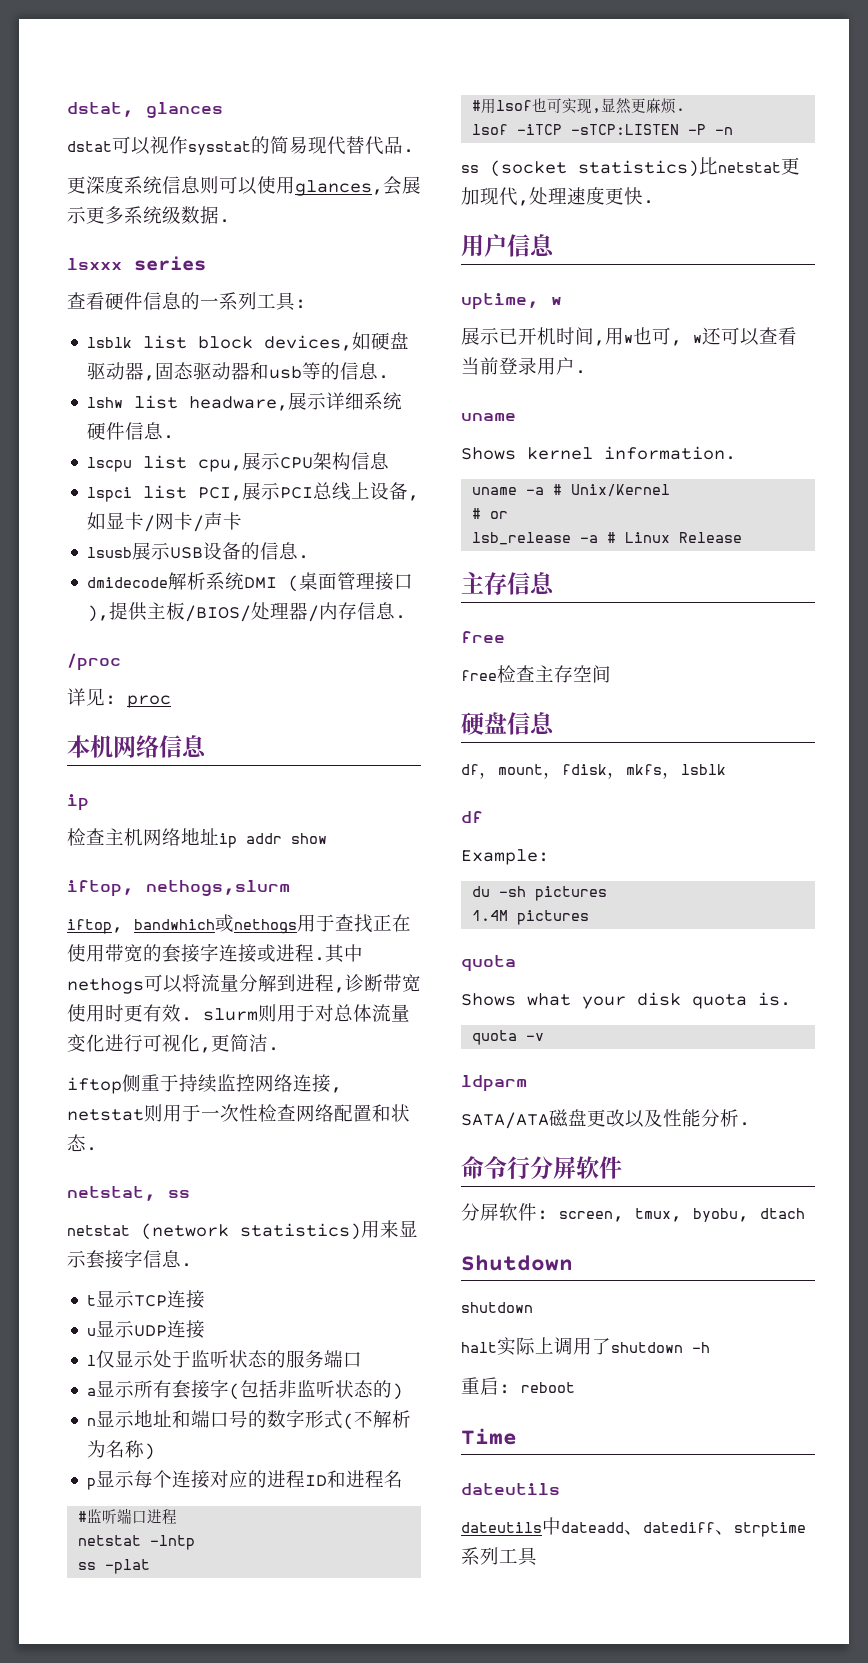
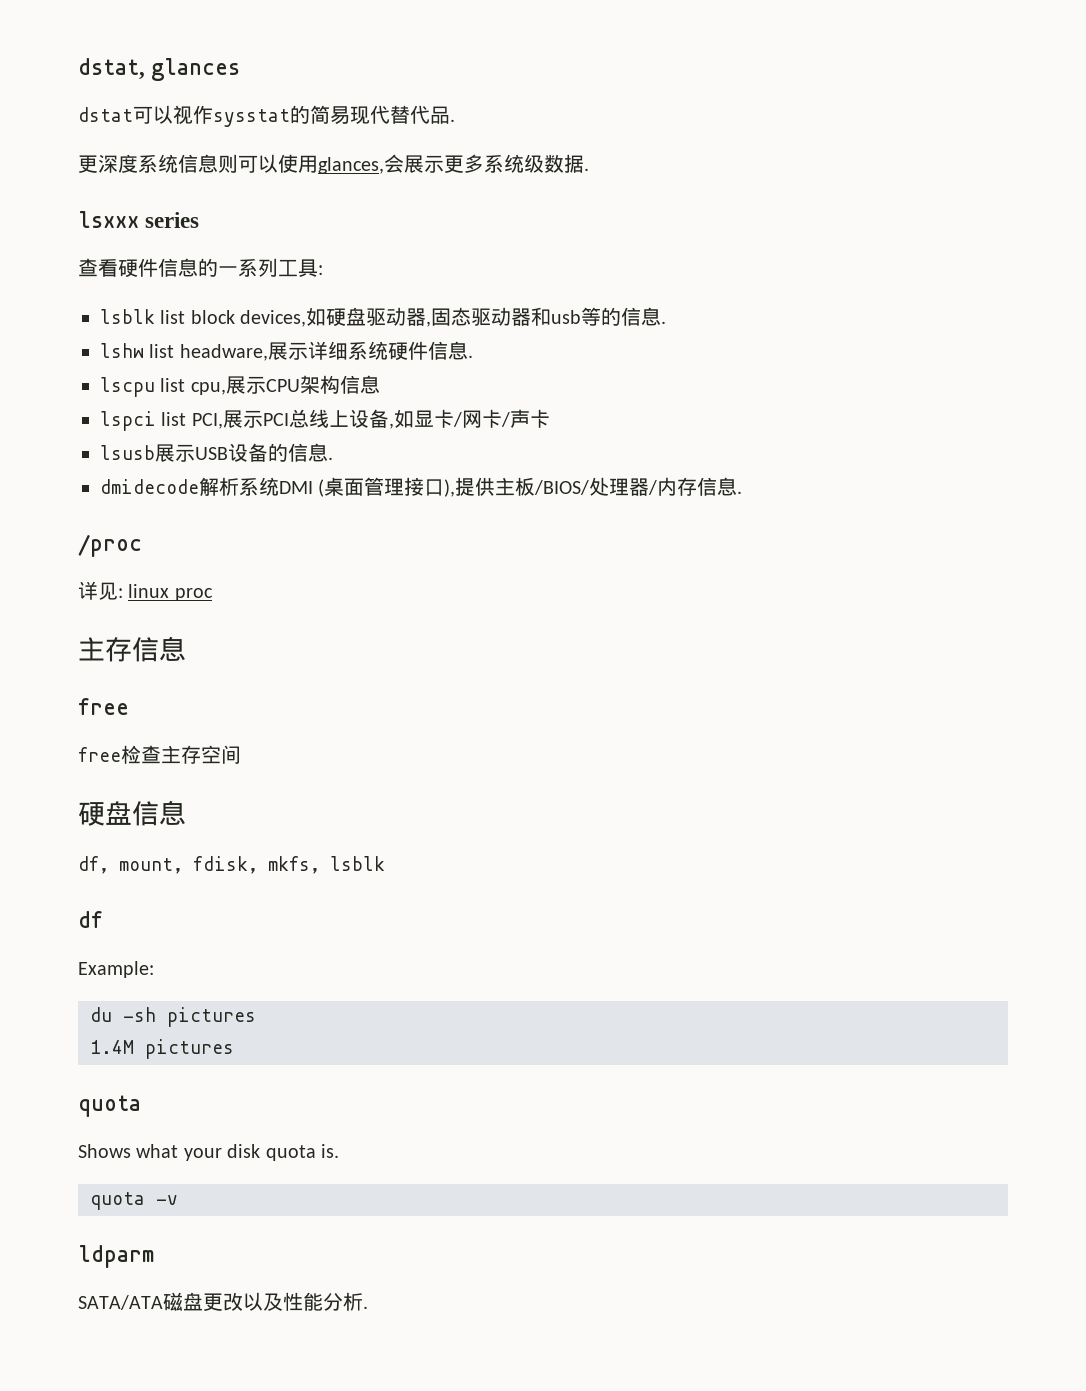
(116, 700) none -> [128,584,170,598] linux
[67,735,207,758] [67,794,89,811] [67,828,327,848] [67,880,290,897] [67,914,411,934] [67,943,363,963] [67,974,421,994] [67,1004,410,1022] [67,1034,279,1053] [67,1074,342,1094] [67,1104,410,1122] [67,1134,97,1152] [67,1186,190,1201] [67,1220,418,1240] [67,1249,192,1269] [87,1290,206,1309] [87,1320,206,1339] [87,1350,363,1368] [87,1379,404,1400] [87,1409,412,1430] [87,1440,156,1460] [87,1470,404,1490] [78,1508,178,1524] [78,1535,196,1550] [78,1559,151,1574] [472,98,686,114] [472,124,734,135] [461,157,800,177] [461,187,654,206] [461,234,555,257] [461,293,562,310] [461,327,797,346] [461,357,586,375] [461,413,516,421] [461,446,736,460] [472,484,671,497] [472,508,509,519] [472,532,743,545] // 本机网络信息 // ip // 检查主机网络地址ip addr show // iftop, nethogs,slurm // iftop, bandwhich或nethogs用于查找正在使用带宽的套接字连接或进程.其中nethogs可以将流量分解到进程,诊断带宽使用时更有效. slurm则用于对总体流量变化进行可视化,更简洁. // iftop侧重于持续监控网络连接, netstat则用于一次性检查网络配置和状态. // netstat, ss // netstat (network statistics)用来显示套接字信息. // t显示TCP连接 // u显示UDP连接 // l仅显示处于监听状态的服务端口 // a显示所有套接字(包括非监听状态的) // n显示地址和端口号的数字形式(不解析为名称) // p显示每个连接对应的进程ID和进程名 // #监听端口进程 // netstat -lntp // ss -plat // #用lsof也可实现,显然更麻烦. // lsof -iTCP -sTCP:LISTEN -P -n // ss (socket statistics)比netstat更加现代,处理速度更快. // 用户信息 // uptime, w // 展示已开机时间,用w也可, w还可以查看当前登录用户. // uname // Shows kernel information. // uname -a # Unix/Kernel // # or // lsb_release -a # Linux Release -> (213, 594) none
[461,1156,622,1180] [461,1203,805,1222] [461,1255,573,1271] [461,1302,533,1313] [461,1337,710,1356] [461,1377,575,1395] [461,1428,517,1445] [461,1483,560,1495] [461,1517,806,1537] [461,1547,538,1566] // 命令行分屏软件 // 分屏软件: screen, tmux, byobu, dtach // Shutdown // shutdown // halt实际上调用了shutdown -h // 重启: reboot // Time // dateutils // dateutils中dateadd、datediff、strptime系列工具 -> (368, 1307) none

